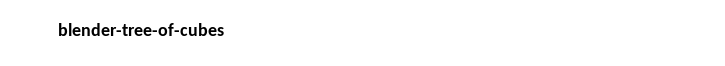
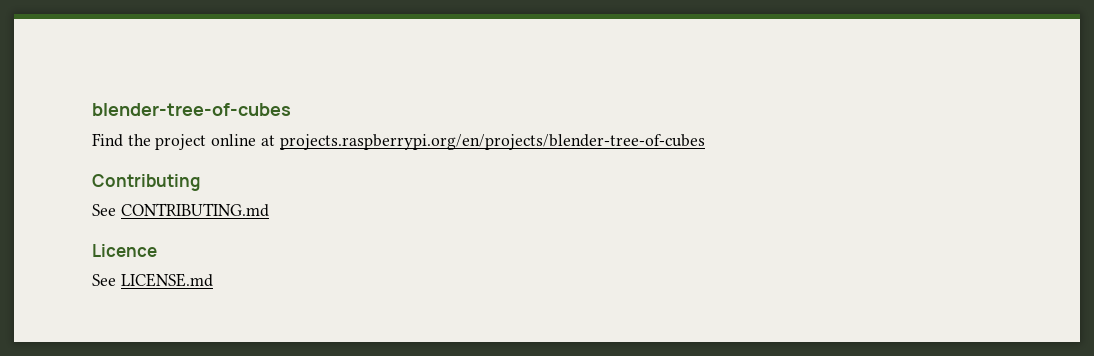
(224, 29) none -> [92,133,705,150] [92,174,200,191] [92,203,269,217] [92,244,157,257] [92,273,213,287] // Find the project online at projects.raspberrypi.org/en/projects/blender-tree-of-cubes // Contributing // See CONTRIBUTING.md // Licence // See LICENSE.md

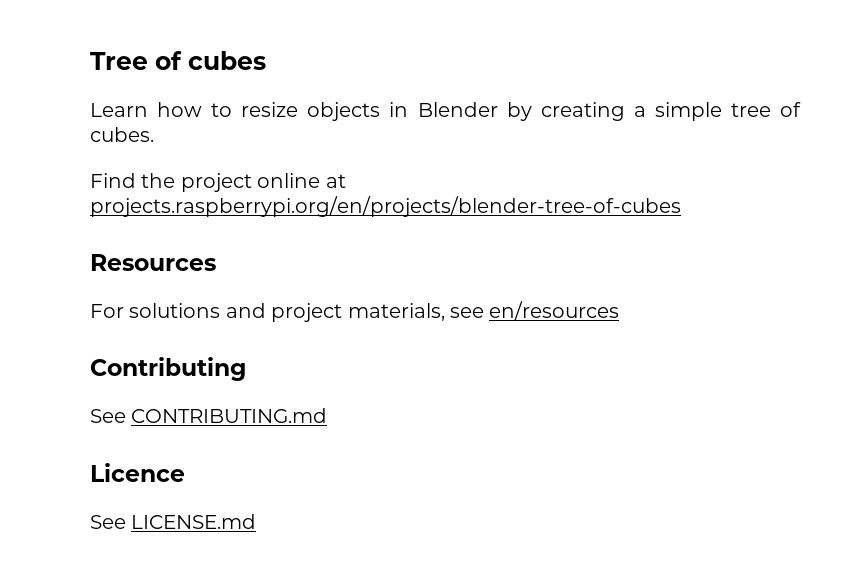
[92,103,291,116] blender-tree-of-cubes -> [90,51,266,70] [90,102,802,121] [90,127,154,142] Tree of cubes // Learn how to resize objects in Blender by creating a simple tree of cubes.
(705, 142) none -> [90,254,216,271] [90,301,620,322] // Resources // For solutions and project materials, see en/resources

